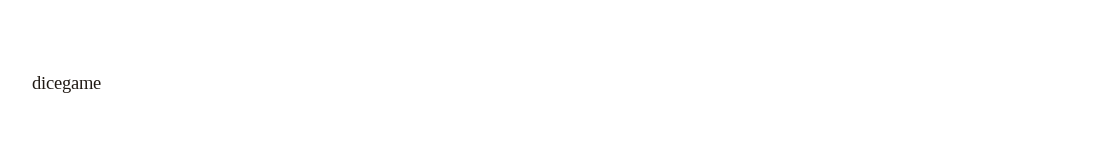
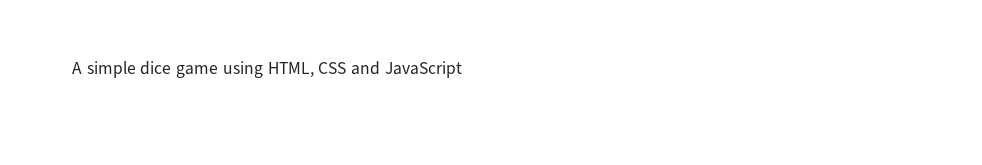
[32,76,101,93] dicegame -> [72,61,462,78] A simple dice game using HTML, CSS and JavaScript

